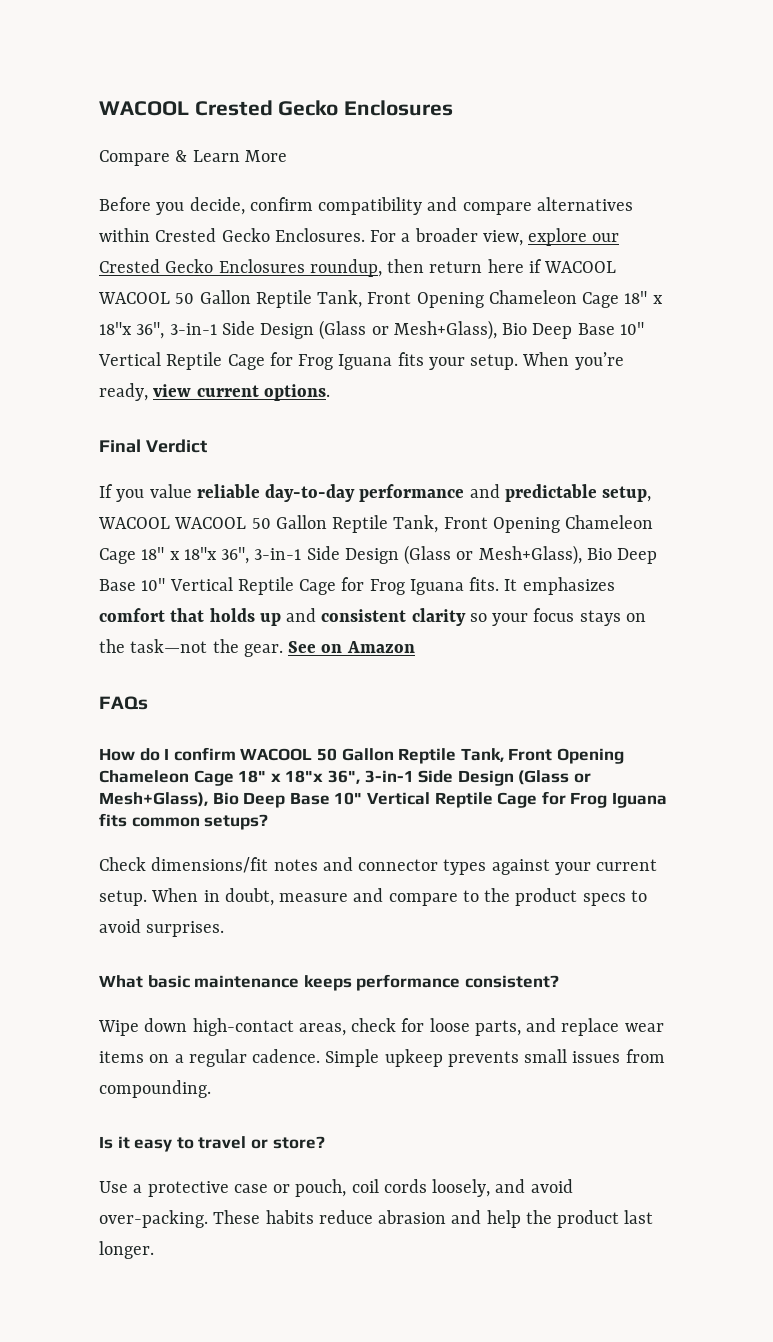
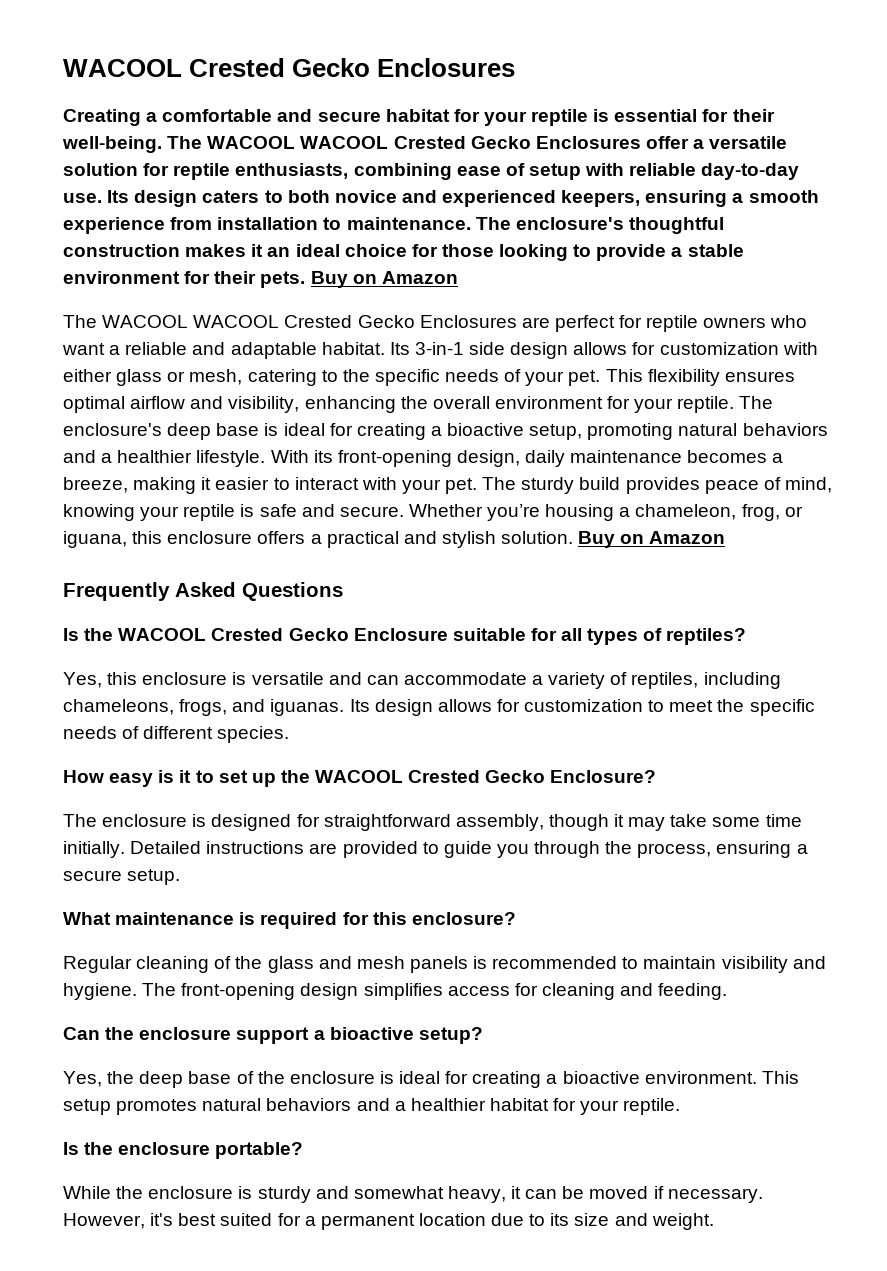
[99,150,287,166] [99,197,633,215] [99,228,620,246] [99,259,617,277] [98,290,663,308] [99,320,644,340] [98,352,624,370] [99,383,330,401] [99,439,207,453] [99,484,652,502] [98,515,654,533] [99,545,658,565] [99,577,615,595] [99,608,646,626] [99,639,415,657] [99,696,148,710] [99,747,624,764] [99,770,591,786] [99,791,667,808] [99,813,269,830] [99,857,658,875] [99,888,647,906] [99,919,225,937] [99,974,559,991] [98,1018,664,1036] [99,1049,665,1067] [99,1080,211,1098] [99,1136,325,1152] [99,1179,573,1197] [99,1210,654,1228] [99,1241,154,1259] Compare & Learn More // Before you decide, confirm compatibility and compare alternatives within Crested Gecko Enclosures. For a broader view, explore our Crested Gecko Enclosures roundup, then return here if WACOOL WACOOL 50 Gallon Reptile Tank, Front Opening Chameleon Cage 18" x 18"x 36", 3-in-1 Side Design (Glass or Mesh+Glass), Bio Deep Base 10" Vertical Reptile Cage for Frog Iguana fits your setup. When you’re ready, view current options. // Final Verdict // If you value reliable day-to-day performance and predictable setup, WACOOL WACOOL 50 Gallon Reptile Tank, Front Opening Chameleon Cage 18" x 18"x 36", 3-in-1 Side Design (Glass or Mesh+Glass), Bio Deep Base 10" Vertical Reptile Cage for Frog Iguana fits. It emphasizes comfort that holds up and consistent clarity so your focus stays on the task—not the gear. See on Amazon // FAQs // How do I confirm WACOOL 50 Gallon Reptile Tank, Front Opening Chameleon Cage 18" x 18"x 36", 3-in-1 Side Design (Glass or Mesh+Glass), Bio Deep Base 10" Vertical Reptile Cage for Frog Iguana fits common setups? // Check dimensions/fit notes and connector types against your current setup. When in doubt, measure and compare to the product specs to avoid surprises. // What basic maintenance keeps performance consistent? // Wipe down high-contact areas, check for loose parts, and replace wear items on a regular cadence. Simple upkeep prevents small issues from compounding. // Is it easy to travel or store? // Use a protective case or pouch, coil cords loosely, and avoid over-packing. These habits reduce abrasion and help the product last longer. -> [63,109,775,126] [62,136,788,153] [63,163,800,180] [63,190,819,207] [63,217,724,234] [63,244,744,261] [63,271,458,288] [63,315,808,332] [62,342,818,359] [63,369,795,386] [63,396,774,413] [63,423,828,440] [63,450,784,467] [63,477,832,494] [63,504,803,521] [63,531,726,548] [63,582,343,601] [63,628,747,645] [63,672,781,689] [63,699,815,716] [63,726,290,743] [63,770,657,787] [63,814,802,831] [63,841,808,858] [63,869,181,885] [63,912,516,929] [63,956,826,973] [63,983,728,1000] [63,1027,483,1044] [63,1071,799,1088] [63,1098,681,1115] [63,1142,304,1159] [63,1186,763,1203] [63,1213,714,1230] Creating a comfortable and secure habitat for your reptile is essential for their well-being. The WACOOL WACOOL Crested Gecko Enclosures offer a versatile solution for reptile enthusiasts, combining ease of setup with reliable day-to-day use. Its design caters to both novice and experienced keepers, ensuring a smooth experience from installation to maintenance. The enclosure's thoughtful construction makes it an ideal choice for those looking to provide a stable environment for their pets. Buy on Amazon // The WACOOL WACOOL Crested Gecko Enclosures are perfect for reptile owners who want a reliable and adaptable habitat. Its 3-in-1 side design allows for customization with either glass or mesh, catering to the specific needs of your pet. This flexibility ensures optimal airflow and visibility, enhancing the overall environment for your reptile. The enclosure's deep base is ideal for creating a bioactive setup, promoting natural behaviors and a healthier lifestyle. With its front-opening design, daily maintenance becomes a breeze, making it easier to interact with your pet. The sturdy build provides peace of mind, knowing your reptile is safe and secure. Whether you’re housing a chameleon, frog, or iguana, this enclosure offers a practical and stylish solution. Buy on Amazon // Frequently Asked Questions // Is the WACOOL Crested Gecko Enclosure suitable for all types of reptiles? // Yes, this enclosure is versatile and can accommodate a variety of reptiles, including chameleons, frogs, and iguanas. Its design allows for customization to meet the specific needs of different species. // How easy is it to set up the WACOOL Crested Gecko Enclosure? // The enclosure is designed for straightforward assembly, though it may take some time initially. Detailed instructions are provided to guide you through the process, ensuring a secure setup. // What maintenance is required for this enclosure? // Regular cleaning of the glass and mesh panels is recommended to maintain visibility and hygiene. The front-opening design simplifies access for cleaning and feeding. // Can the enclosure support a bioactive setup? // Yes, the deep base of the enclosure is ideal for creating a bioactive environment. This setup promotes natural behaviors and a healthier habitat for your reptile. // Is the enclosure portable? // While the enclosure is sturdy and somewhat heavy, it can be moved if necessary. However, it's best suited for a permanent location due to its size and weight.

